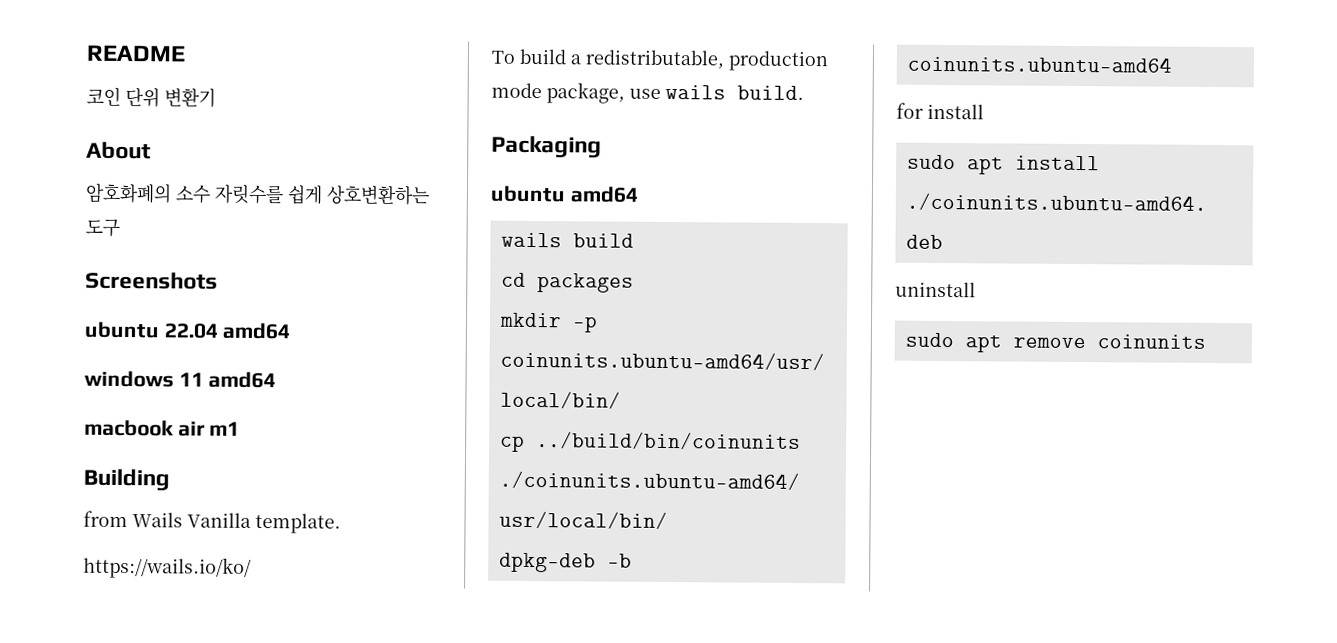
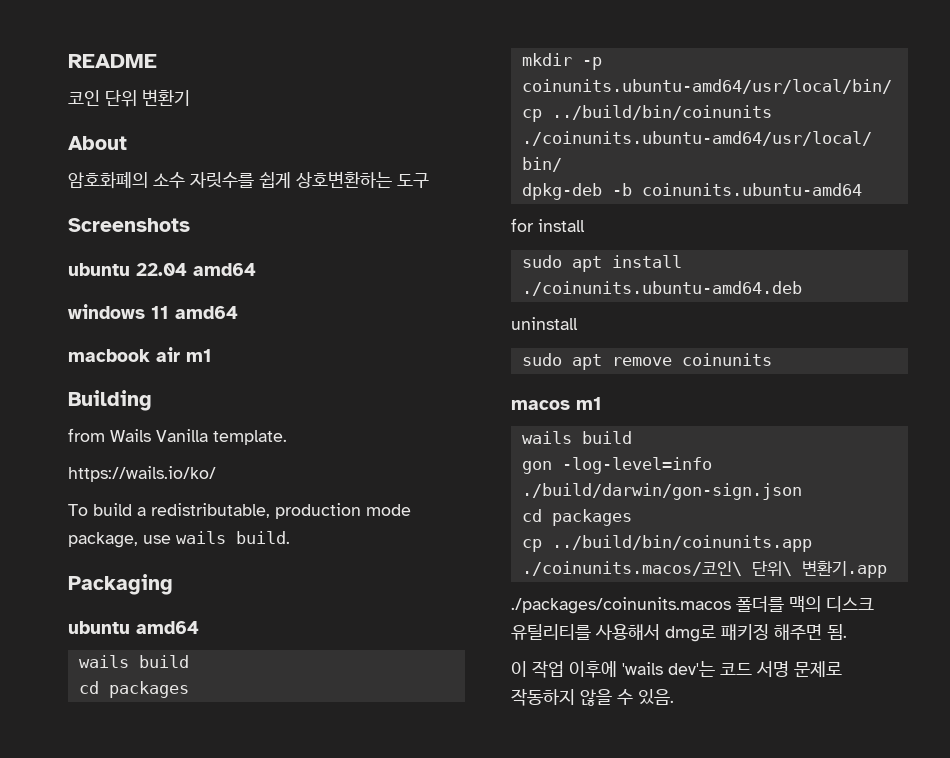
(1206, 341) none -> [511,397,602,410] [521,431,632,444] [521,457,712,474] [521,483,802,500] [521,509,632,526] [521,535,812,552] [521,561,887,578] [511,596,874,614] [511,624,847,642] [511,660,842,678] [511,688,674,706] // macos m1 // wails build // gon -log-level=info ./build/darwin/gon-sign.json // cd packages // cp ../build/bin/coinunits.app ./coinunits.macos/코인\ 단위\ 변환기.app // ./packages/coinunits.macos 폴더를 맥의 디스크 유틸리티를 사용해서 dmg로 패키징 해주면 됨. // 이 작업 이후에 'wails dev'는 코드 서명 문제로 작동하지 않을 수 있음.

